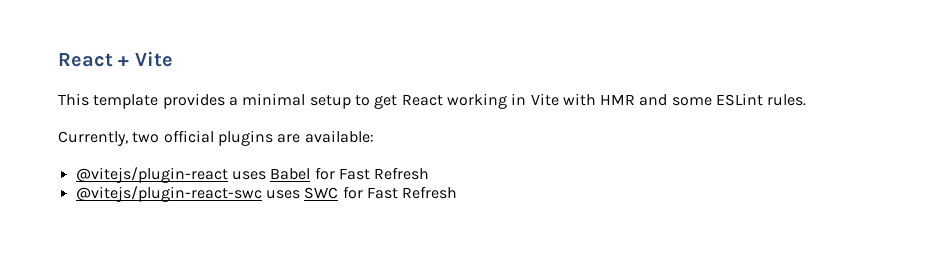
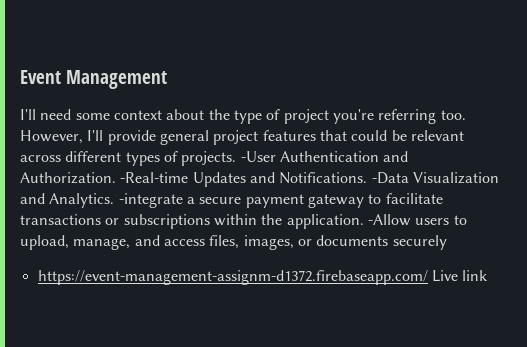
[58,51,173,67] [58,93,807,109] [58,130,374,146] [75,167,430,183] [75,186,458,202] React + Vite // This template provides a minimal setup to get React working in Vite with HMR and some ESLint rules. // Currently, two official plugins are available: // @vitejs/plugin-react uses Babel for Fast Refresh // @vitejs/plugin-react-swc uses SWC for Fast Refresh -> [20,70,167,89] [20,109,466,124] [20,130,464,145] [20,151,409,166] [20,172,499,187] [20,193,443,208] [20,214,467,229] [20,235,447,250] [37,270,488,285] Event Management // I'll need some context about the type of project you're referring too. However, I'll provide general project features that could be relevant across different types of projects. -User Authentication and Authorization. -Real-time Updates and Notifications. -Data Visualization and Analytics. -integrate a secure payment gateway to facilitate transactions or subscriptions within the application. -Allow users to upload, manage, and access files, images, or documents securely // https://event-management-assignm-d1372.firebaseapp.com/ Live link

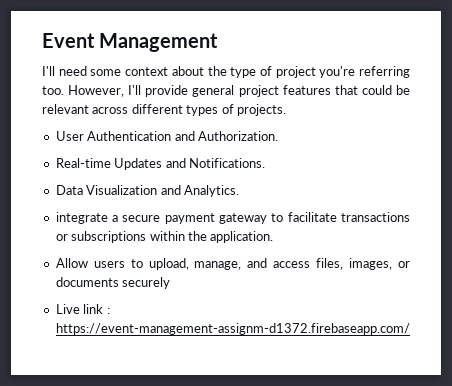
[240,151,276,162] -User -> [55,131,84,141] // User
[120,172,189,183] -Real-time -> [55,158,111,168] // Real-time
[371,172,409,184] -Data -> [55,185,83,195] // Data
[118,193,183,208] -integrate -> [55,212,108,224] // integrate
[367,214,411,226] -Allow -> [55,258,88,268] // Allow
[37,270,428,285] https://event-management-assignm-d1372.firebaseapp.com/ -> (171, 283) none
(488, 275) none -> [106,308,110,314] [55,323,410,335] : https://event-management-assignm-d1372.firebaseapp.com/

